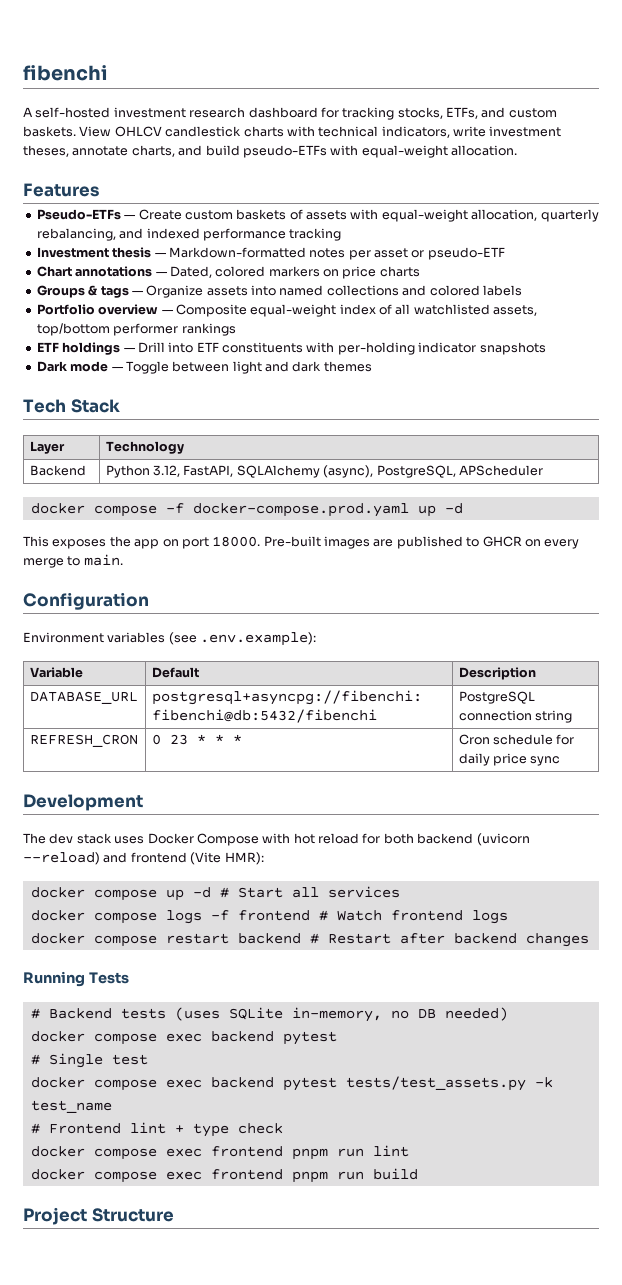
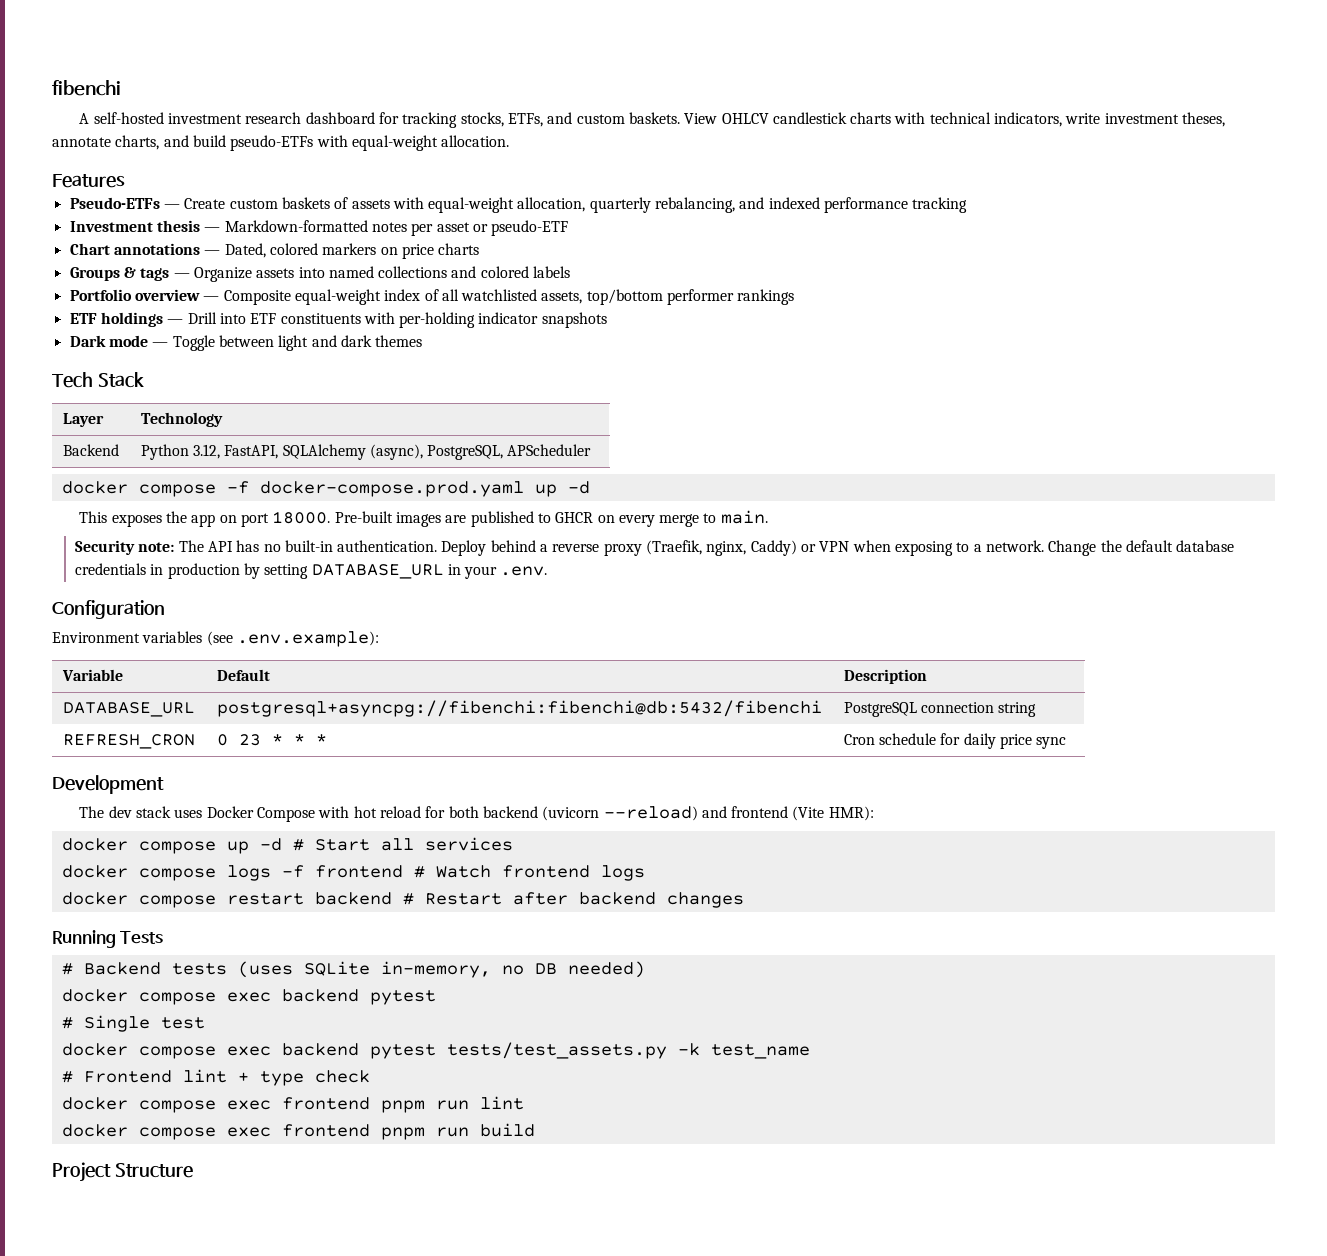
(123, 560) none -> [74,540,1235,556] [74,563,548,579] // Security note: The API has no built-in authentication. Deploy behind a reverse proxy (Traefik, nginx, Caddy) or VPN when exposing to a network. Change the default database credentials in production by setting DATABASE_URL in your .env.

